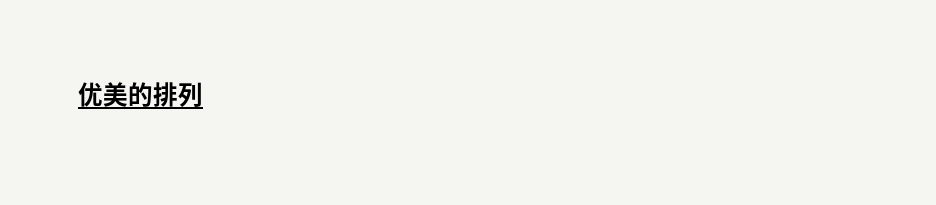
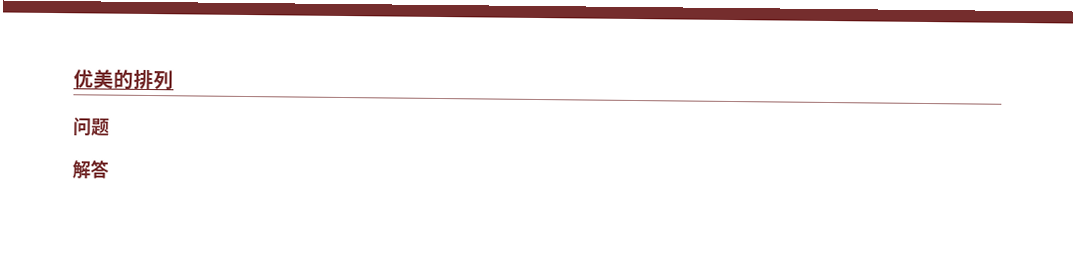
(203, 94) none -> [72,117,110,137] [72,159,109,179] // 问题 // 解答

